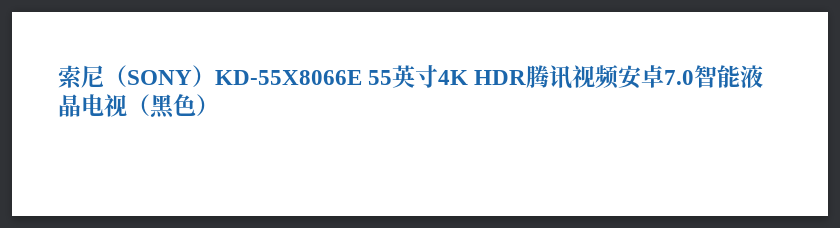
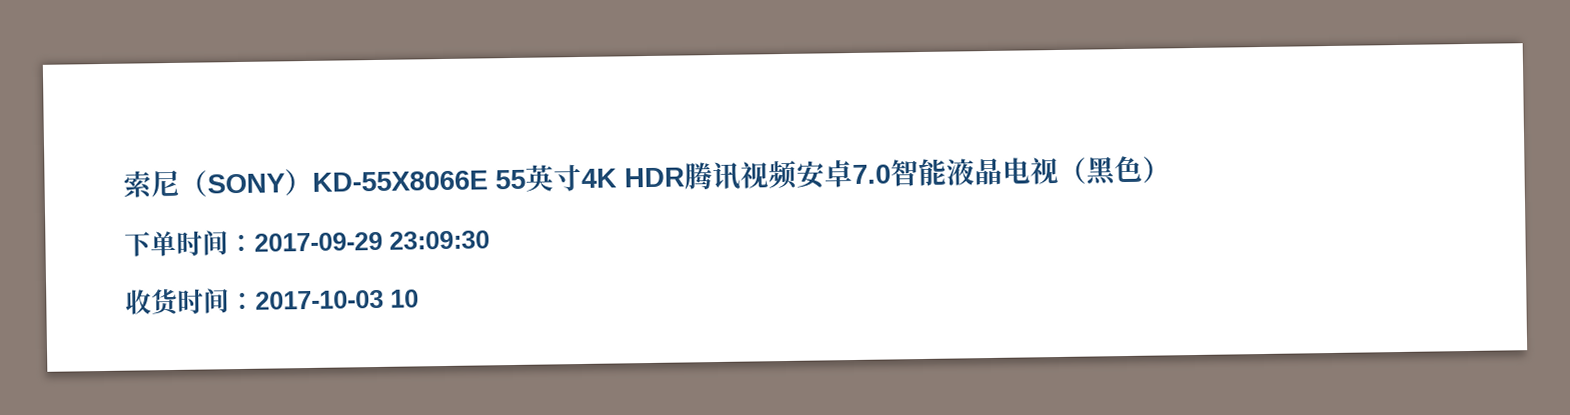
(219, 105) none -> [124,230,490,257] [125,288,419,317] // 下单时间：2017-09-29 23:09:30 // 收货时间：2017-10-03 10

